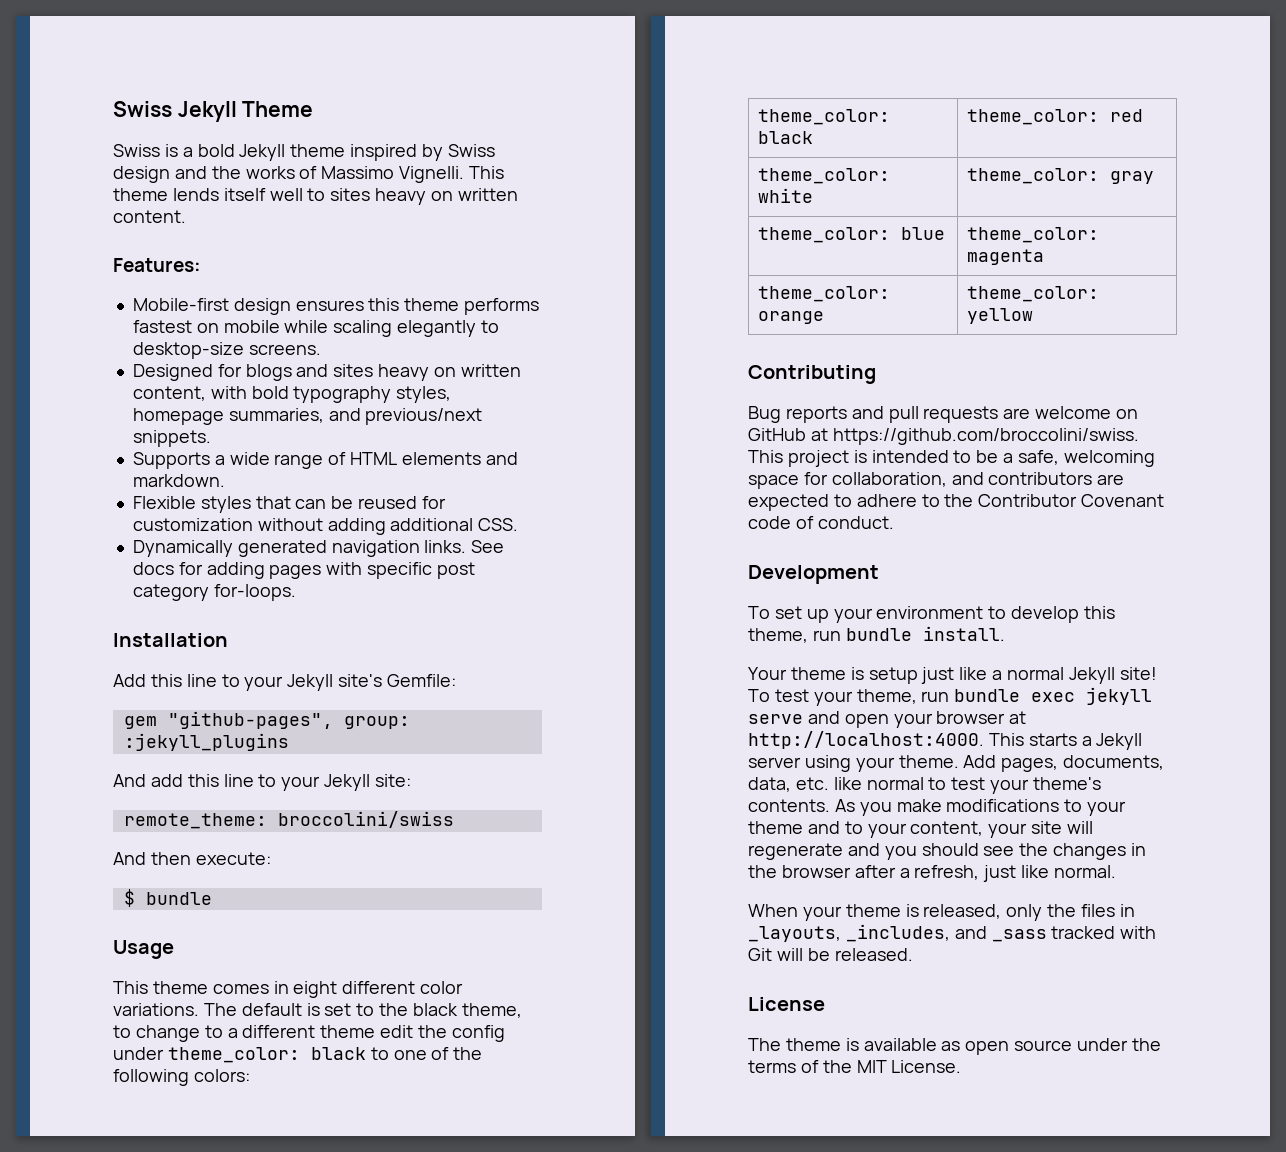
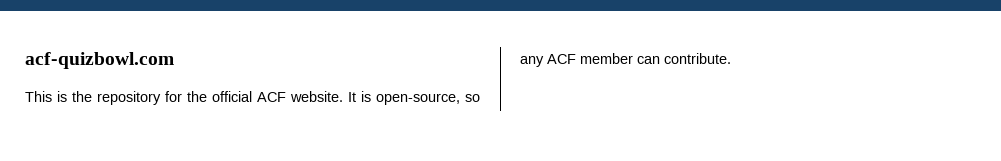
[113,101,314,122] [113,144,495,161] [113,166,505,183] [113,188,518,205] [113,210,186,223] [113,258,201,272] [132,298,540,315] [132,320,499,337] [132,342,321,359] [132,364,521,381] [132,386,452,403] [132,408,483,425] [132,430,211,447] [132,452,518,469] [132,474,225,487] [132,496,446,513] [132,518,519,535] [132,540,505,557] [132,562,475,579] [132,584,296,601] [113,633,228,647] [113,674,457,691] [123,711,410,729] [123,733,289,751] [113,774,412,791] [123,811,454,829] [113,852,271,865] [123,889,212,907] [113,940,174,959] [113,981,464,998] [113,1003,522,1018] [113,1025,505,1042] [113,1047,483,1063] [113,1069,250,1086] [758,109,891,125] [758,131,814,144] [967,109,1144,125] [758,168,891,184] [758,188,814,203] [967,168,1155,184] [758,227,946,243] [967,227,1100,243] [967,249,1045,265] [758,286,891,302] [758,311,825,324] [967,286,1100,302] [967,308,1034,324] [748,365,876,384] [748,406,1139,423] [748,428,1139,445] [748,450,1155,467] [748,472,1125,489] [748,494,1165,511] [748,516,894,529] [748,565,879,584] [748,606,1116,623] [748,626,1005,643] [748,667,1157,684] [748,687,1153,706] [748,711,1027,728] [748,731,1143,750] [748,755,1165,772] [748,777,1102,794] [748,799,1127,816] [748,821,1094,838] [748,843,1147,860] [748,865,1117,882] [748,904,1135,921] [748,924,1157,942] [748,948,913,961] [748,997,825,1011] [748,1038,1161,1055] [748,1060,962,1073] Swiss Jekyll Theme // Swiss is a bold Jekyll theme inspired by Swiss design and the works of Massimo Vignelli. This theme lends itself well to sites heavy on written content. // Features: // Mobile-first design ensures this theme performs fastest on mobile while scaling elegantly to desktop-size screens. // Designed for blogs and sites heavy on written content, with bold typography styles, homepage summaries, and previous/next snippets. // Supports a wide range of HTML elements and markdown. // Flexible styles that can be reused for customization without adding additional CSS. // Dynamically generated navigation links. See docs for adding pages with specific post category for-loops. // Installation // Add this line to your Jekyll site's Gemfile: // gem "github-pages", group: :jekyll_plugins // And add this line to your Jekyll site: // remote_theme: broccolini/swiss // And then execute: // $ bundle // Usage // This theme comes in eight different color variations. The default is set to the black theme, to change to a different theme edit the config under theme_color: black to one of the following colors: // theme_color: black | theme_color: red // theme_color: white | theme_color: gray // theme_color: blue | theme_color: magenta // theme_color: orange | theme_color: yellow // Contributing // Bug reports and pull requests are welcome on GitHub at https://github.com/broccolini/swiss. This project is intended to be a safe, welcoming space for collaboration, and contributors are expected to adhere to the Contributor Covenant code of conduct. // Development // To set up your environment to develop this theme, run bundle install. // Your theme is setup just like a normal Jekyll site! To test your theme, run bundle exec jekyll serve and open your browser at http://localhost:4000. This starts a Jekyll server using your theme. Add pages, documents, data, etc. like normal to test your theme's contents. As you make modifications to your theme and to your content, your site will regenerate and you should see the changes in the browser after a refresh, just like normal. // When your theme is released, only the files in _layouts, _includes, and _sass tracked with Git will be released. // License // The theme is available as open source under the terms of the MIT License. -> [25,52,174,69] [25,91,480,105] [520,53,731,67] acf-quizbowl.com // This is the repository for the official ACF website. It is open-source, so any ACF member can contribute.

